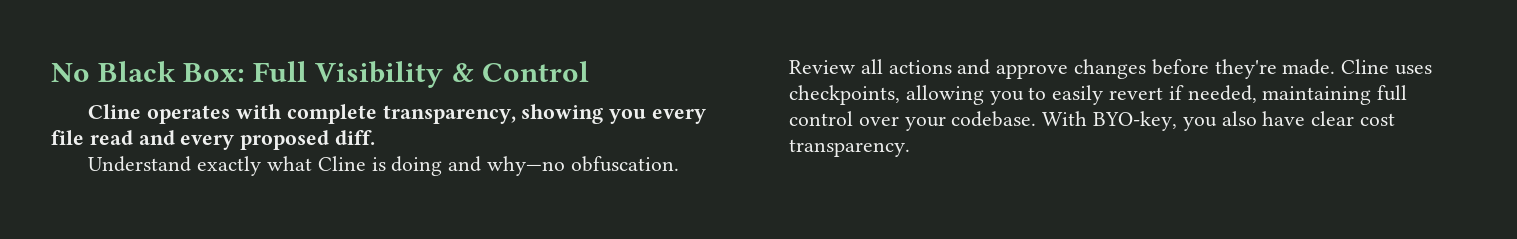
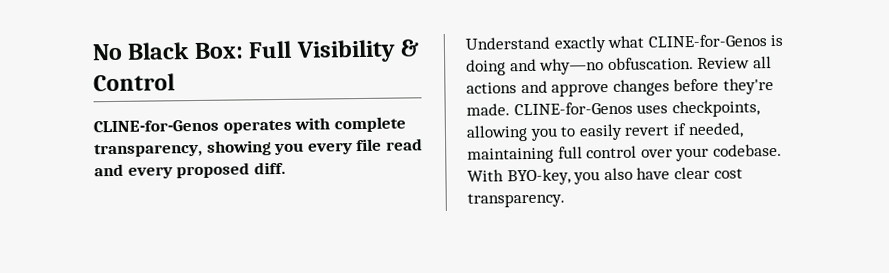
[88,104,142,119] Cline -> [93,119,219,133] CLINE-for-Genos
[317,156,366,171] Cline -> [647,34,767,48] CLINE-for-Genos
[1341,59,1390,74] Cline -> [513,101,633,116] CLINE-for-Genos

